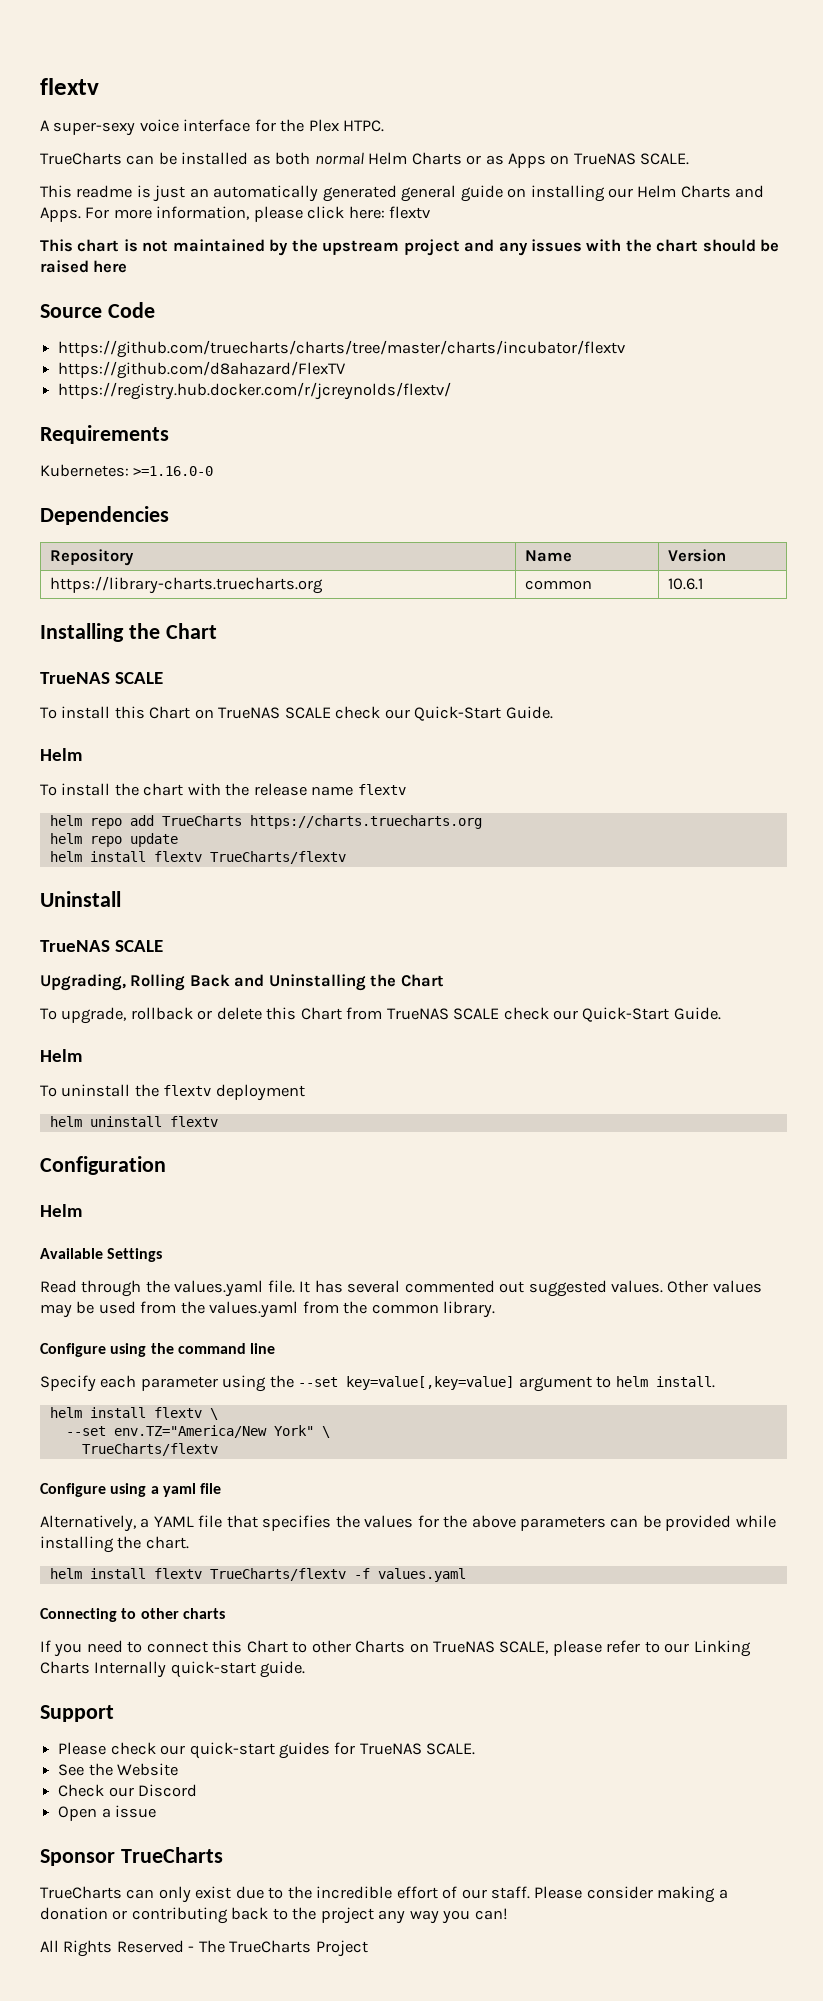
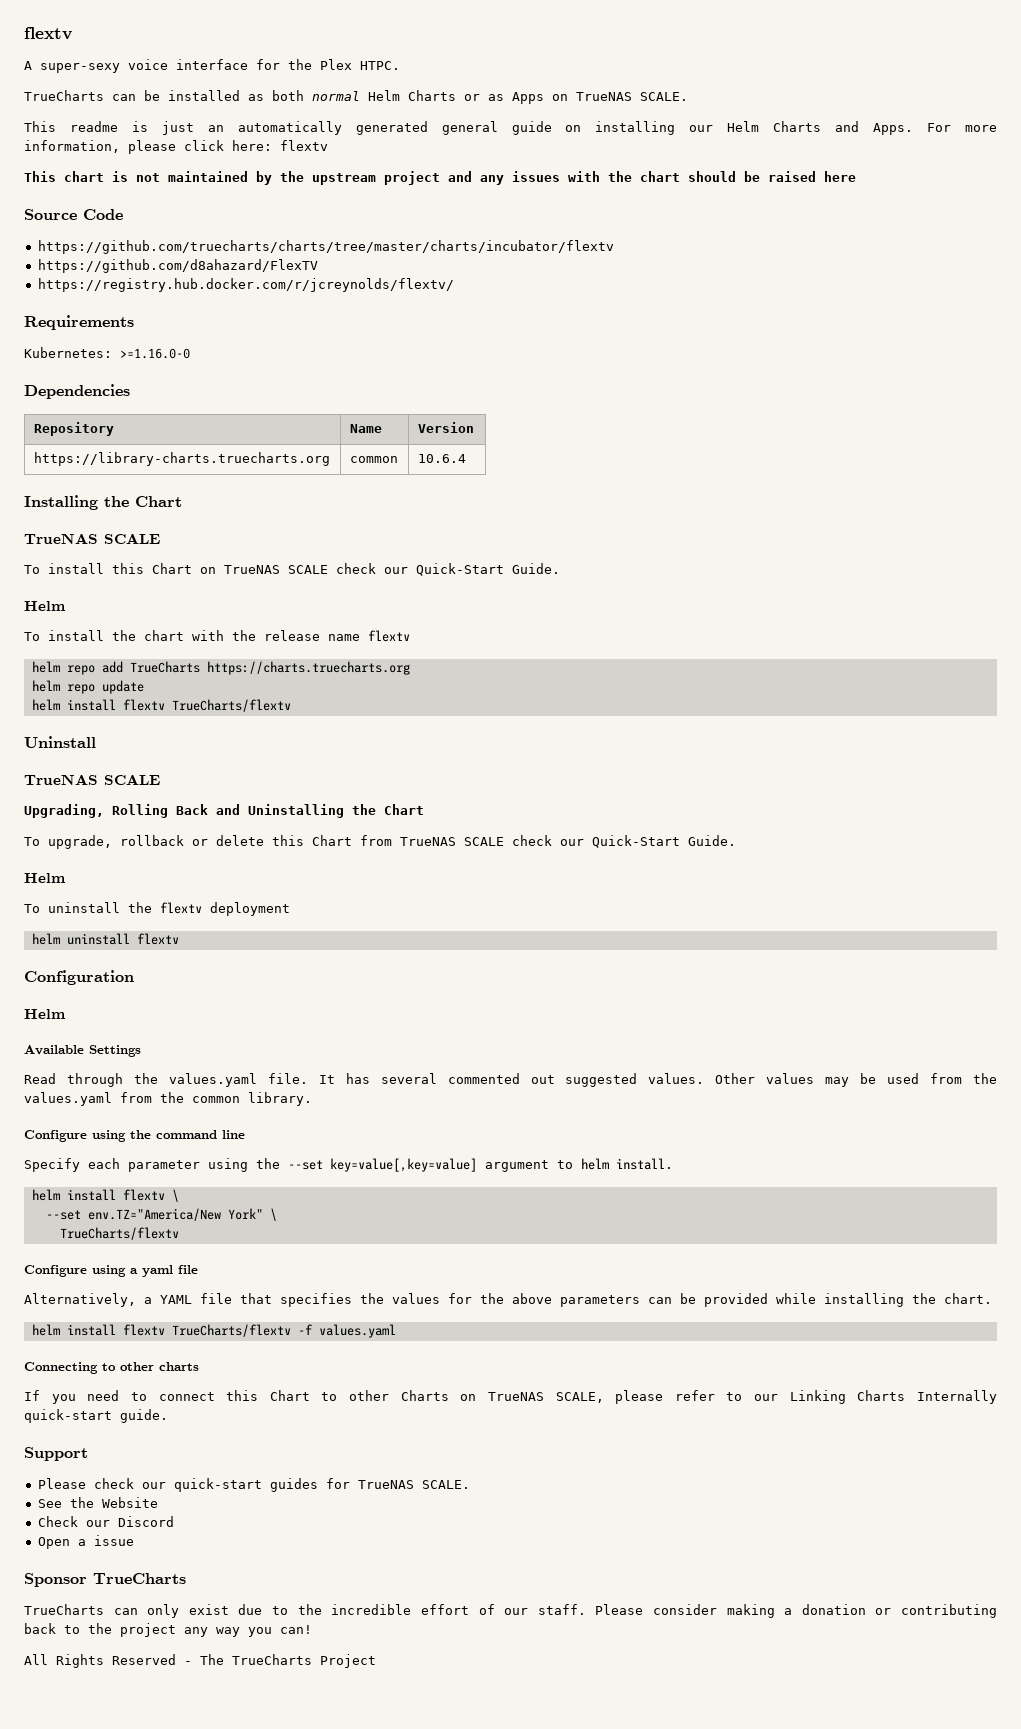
[667,578,703,590] 10.6.1 -> [417,454,466,463] 10.6.4

